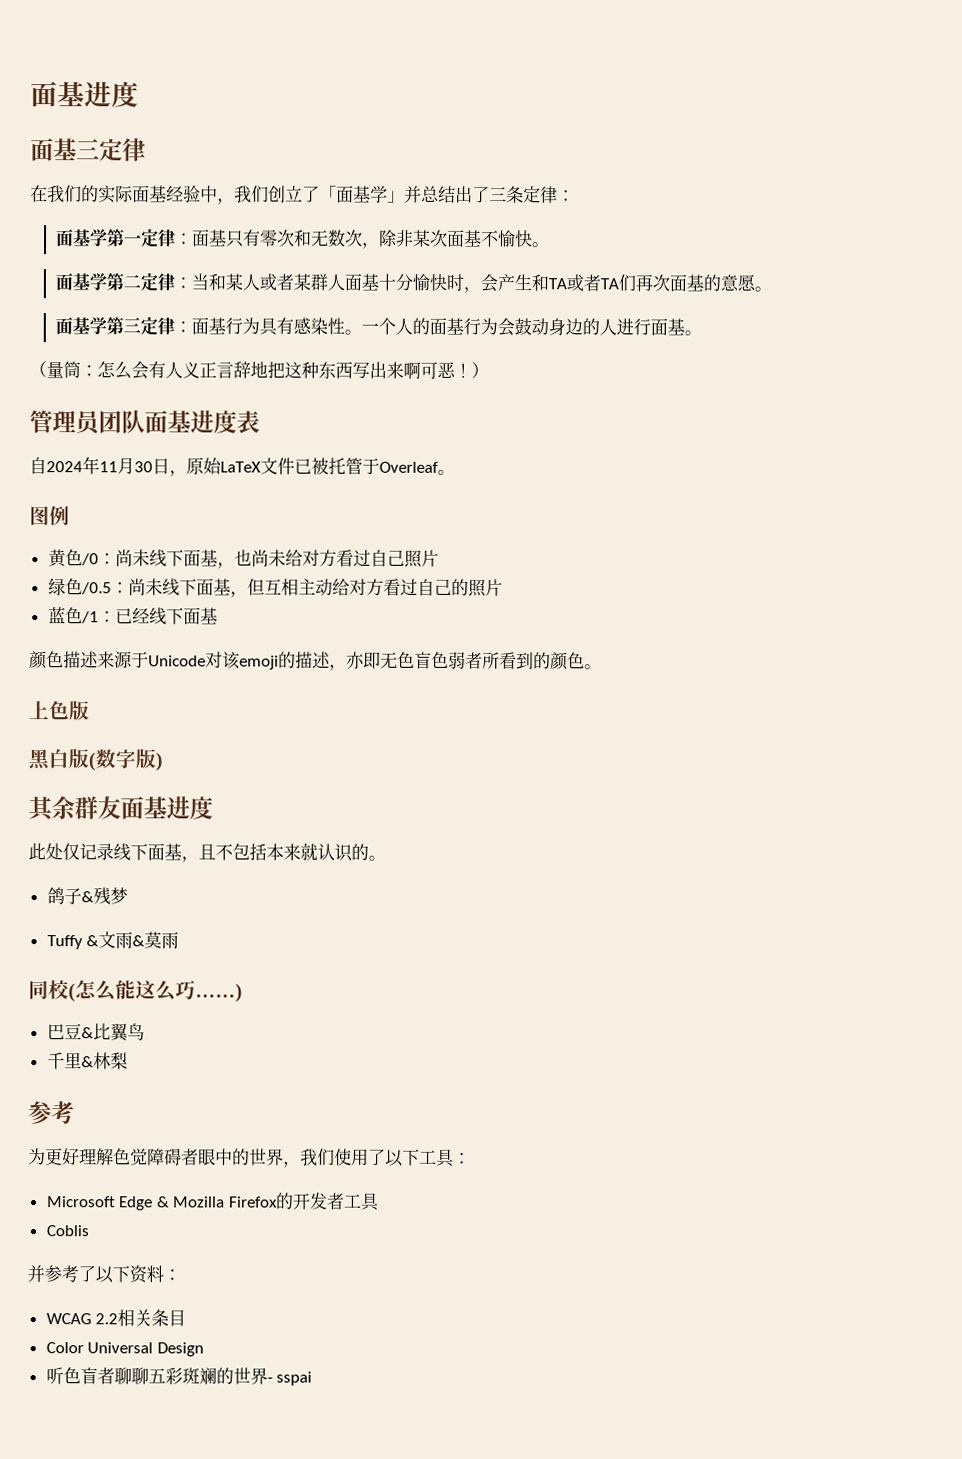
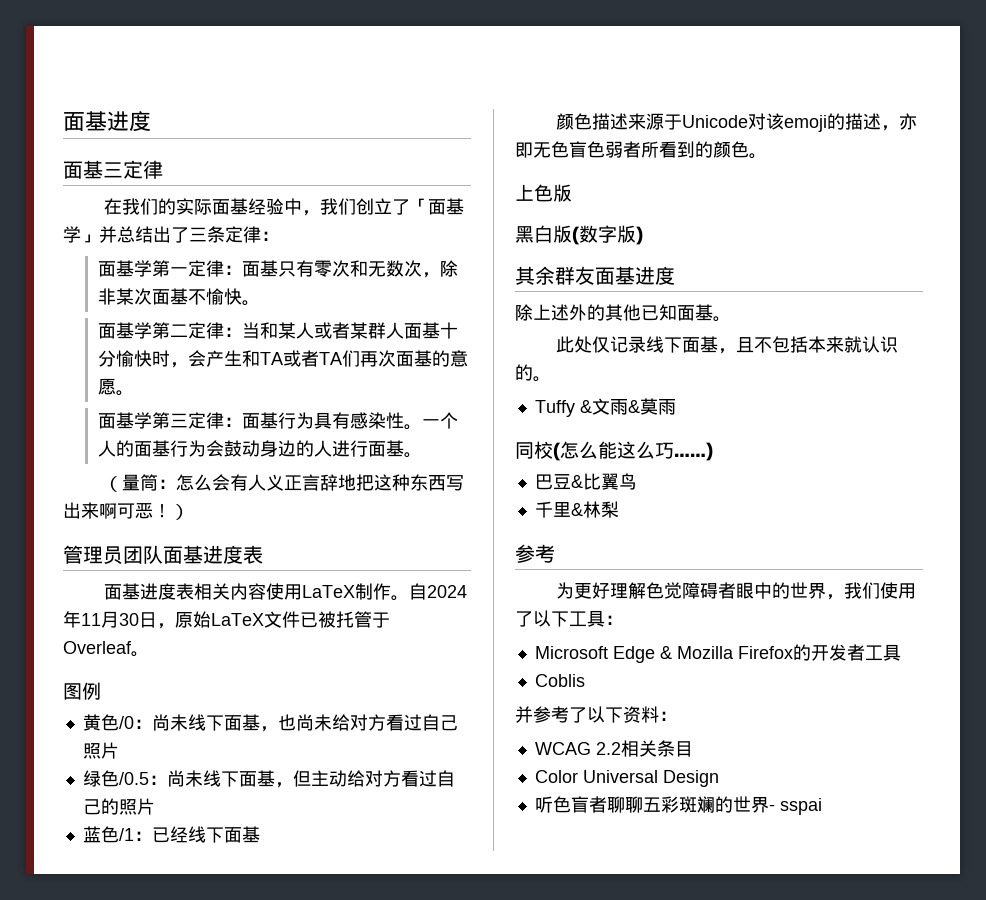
(260, 422) none -> [104,583,410,601] 面基进度表相关内容使用LaTeX制作。
[263,578,299,596] 互相 -> (311, 778) none
(213, 808) none -> [515,304,731,322] // 除上述外的其他已知面基。
[46,887,128,905] // 鸽子&残梦 -> (551, 379) none

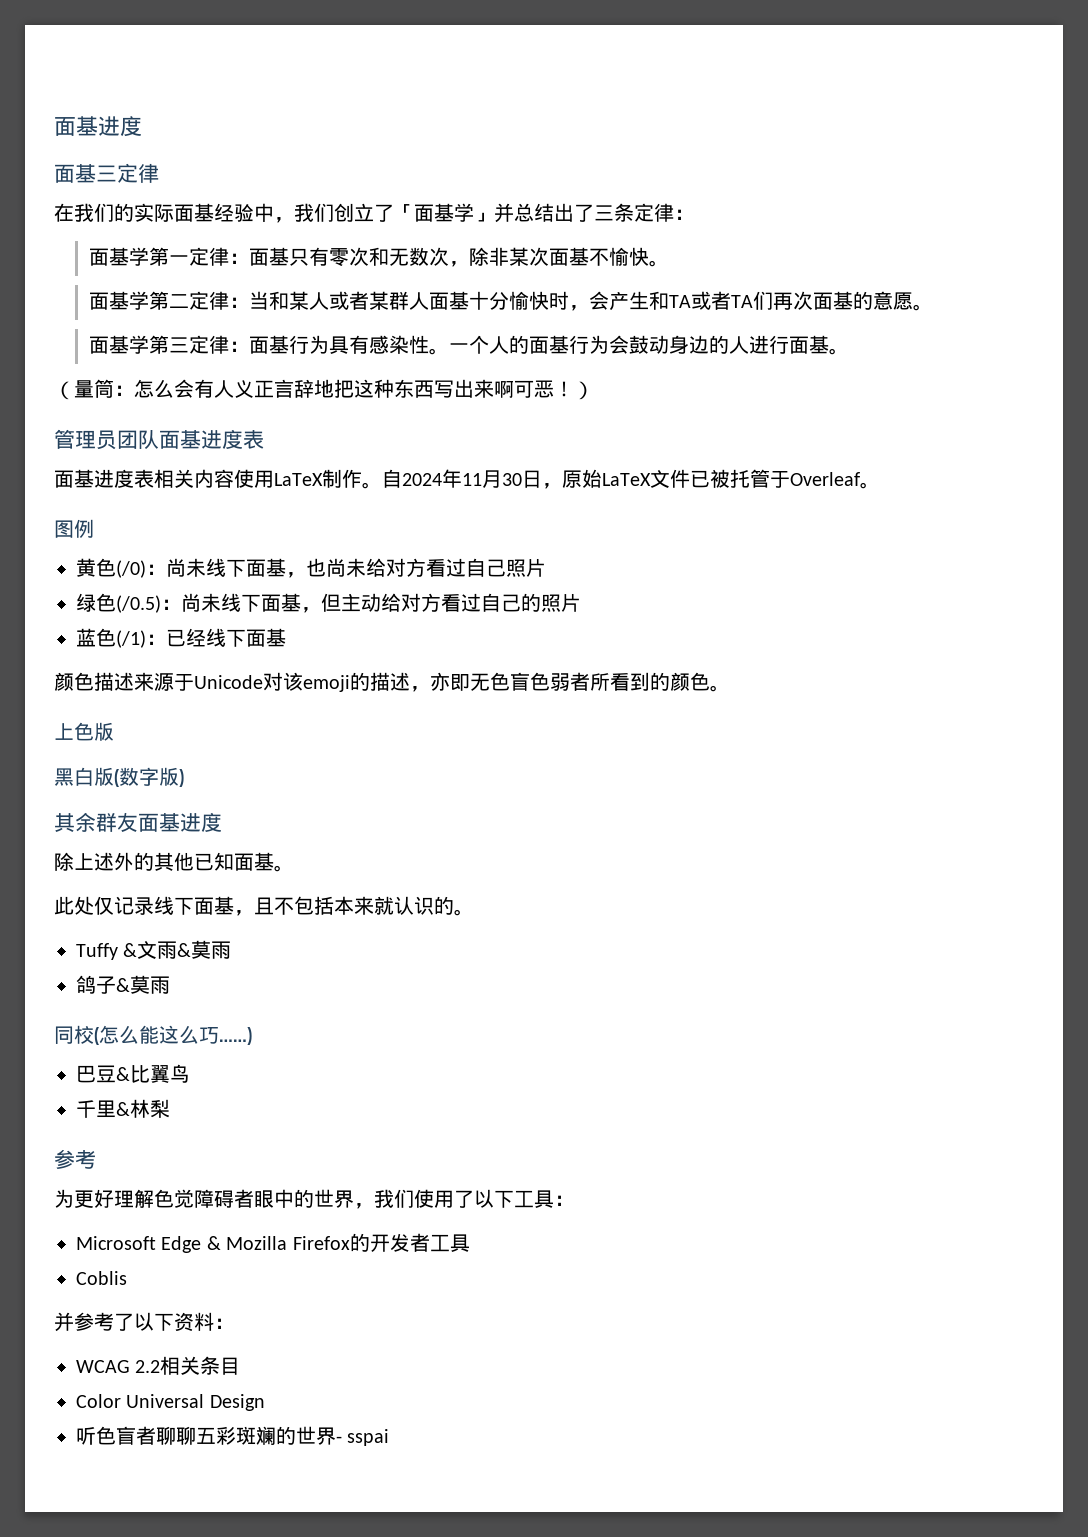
[118,716,134,729] /0 -> [116,560,146,578] (/0)
[118,772,149,785] /0.5 -> [116,595,161,613] (/0.5)
[118,828,134,841] /1 -> [116,630,146,648] (/1)
(676, 407) none -> [76,975,170,994] // 鸽子&莫雨

